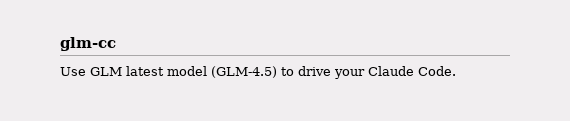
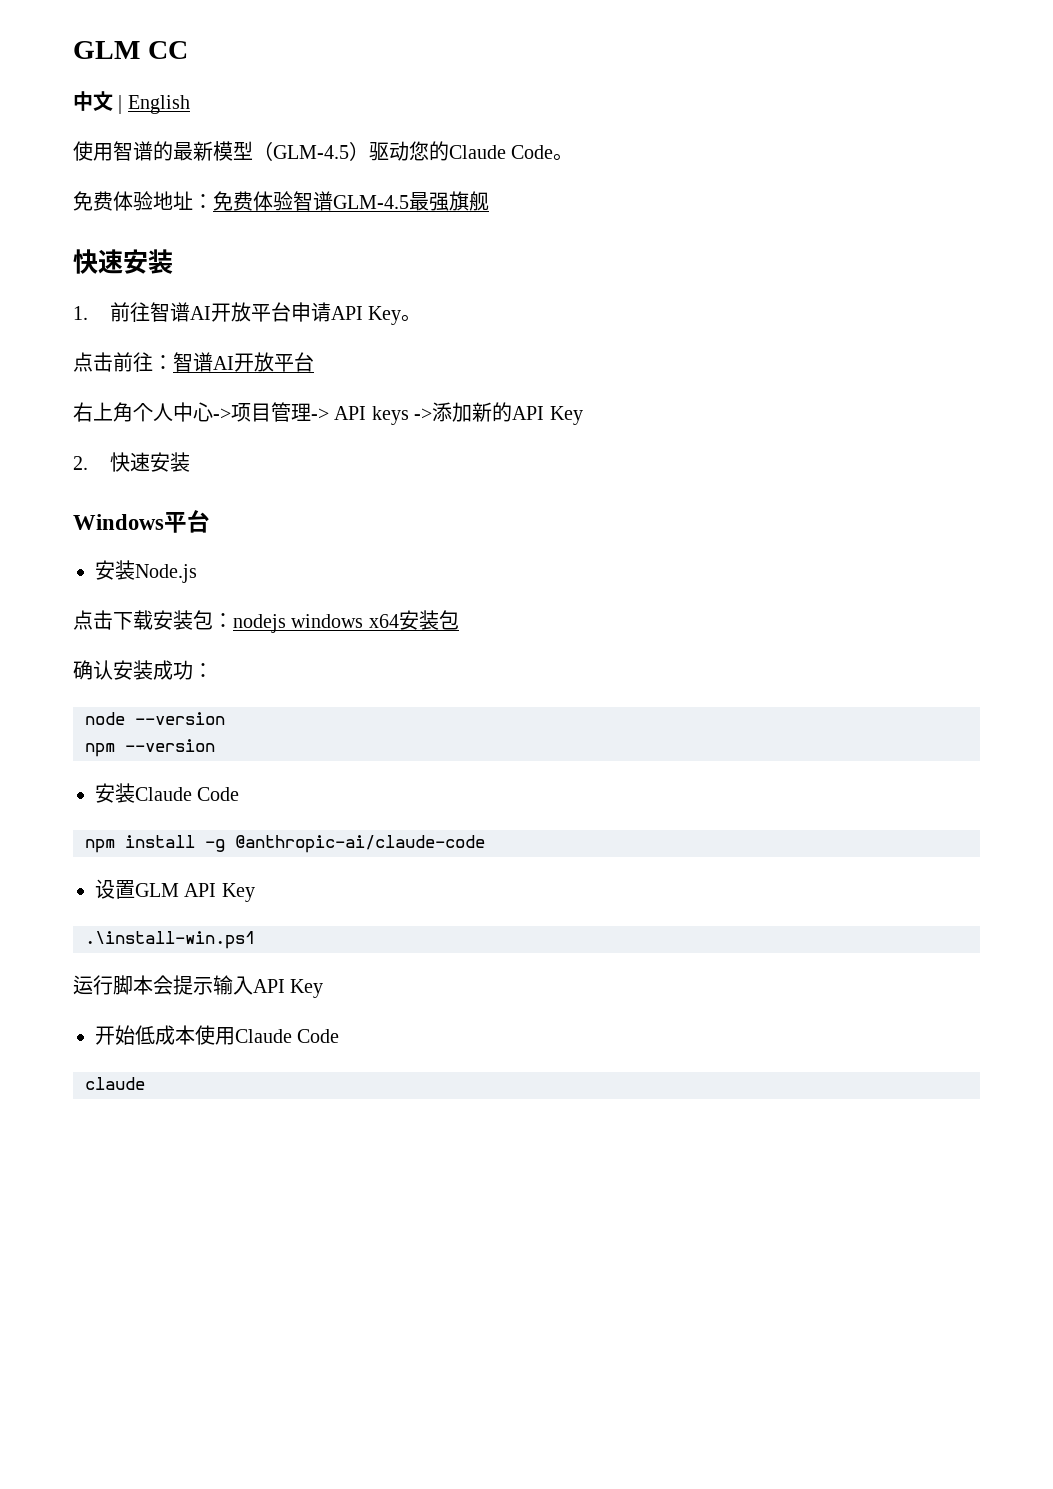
[60,37,116,51] [60,66,456,79] glm-cc // Use GLM latest model (GLM-4.5) to drive your Claude Code. -> [73,41,188,59] [73,91,190,114] [73,141,574,161] [73,191,489,211] [73,249,173,274] [73,302,422,325] [73,352,314,372] [73,402,583,425] [73,452,190,472] [73,510,210,533] [95,560,197,583] [73,610,459,633] [73,660,213,680] [85,712,225,725] [85,739,215,757] [95,783,240,803] [85,835,485,853] [95,879,255,902] [85,931,255,949] [73,975,324,998] [95,1025,340,1045] [85,1077,145,1090] GLM CC // 中文 | English // 使用智谱的最新模型（GLM-4.5）驱动您的Claude Code。 // 免费体验地址：免费体验智谱GLM-4.5最强旗舰 // 快速安装 // 1.前往智谱AI开放平台申请API Key。 // 点击前往：智谱AI开放平台 // 右上角个人中心->项目管理-> API keys ->添加新的API Key // 2.快速安装 // Windows平台 // 安装Node.js // 点击下载安装包：nodejs windows x64安装包 // 确认安装成功： // node --version // npm --version // 安装Claude Code // npm install -g @anthropic-ai/claude-code // 设置GLM API Key // .\install-win.ps1 // 运行脚本会提示输入API Key // 开始低成本使用Claude Code // claude

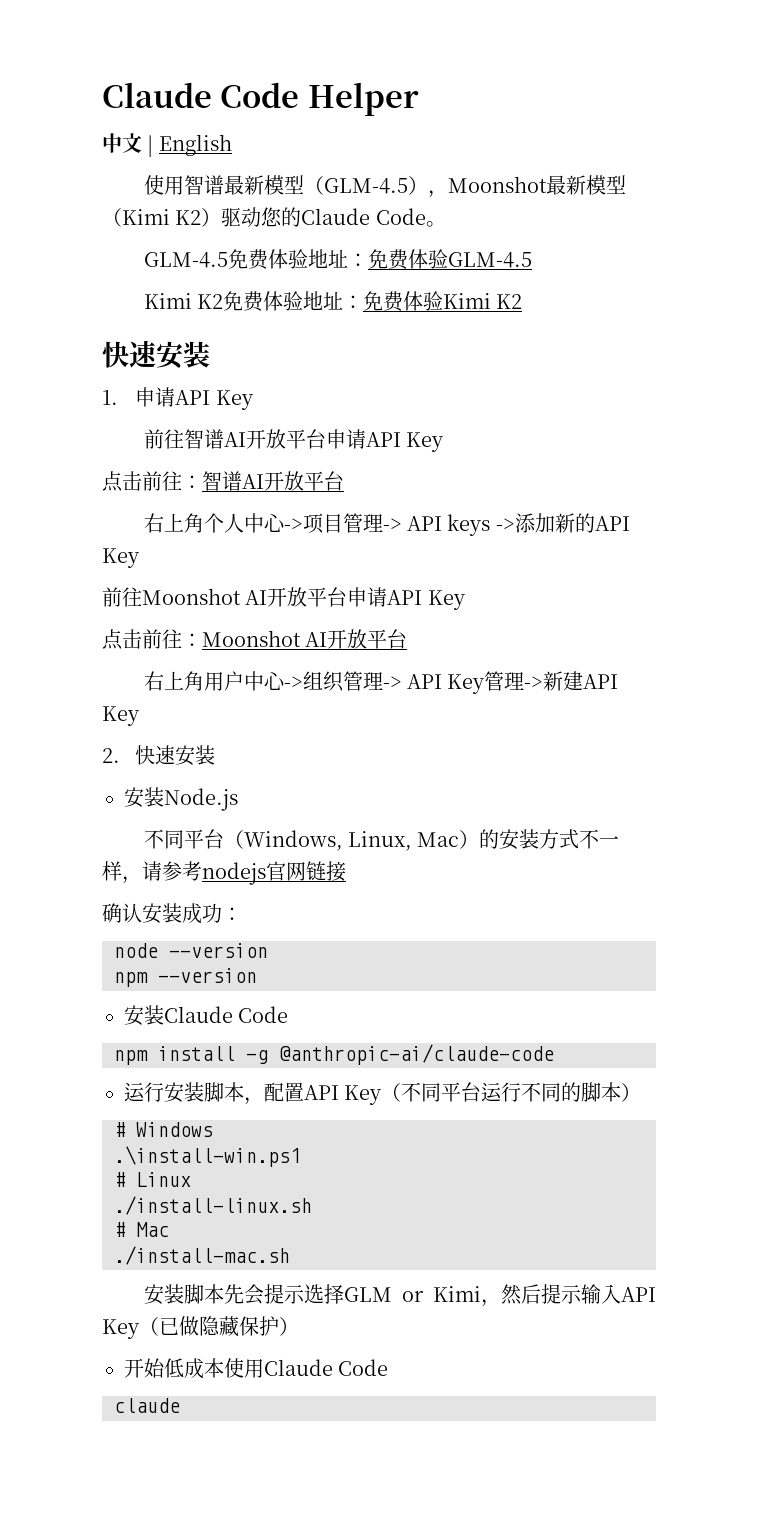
[73,41,188,59] GLM CC -> [102,82,419,116] Claude Code Helper
[153,141,173,161] 的 -> (224, 185) none
(369, 151) none -> [427,175,626,198] [102,208,222,227] ，Moonshot最新模型（Kimi K2）
[73,191,489,211] 免费体验地址：免费体验智谱GLM-4.5最强旗舰 -> [143,249,532,270] [143,291,523,312] GLM-4.5免费体验地址：免费体验GLM-4.5 // Kimi K2免费体验地址：免费体验Kimi K2
(88, 313) none -> [135,387,254,410] 申请API Key //
[401,314,422,322] 。 -> (444, 442) none
(583, 415) none -> [102,587,466,610] [102,629,408,650] [143,671,619,694] [102,706,140,726] // 前往Moonshot AI开放平台申请API Key // 点击前往：Moonshot AI开放平台 // 右上角用户中心->组织管理-> API Key管理->新建API Key
[73,510,210,533] // Windows平台 -> (216, 755) none
[73,610,459,633] 点击下载安装包：nodejs windows x64安装包 -> [143,829,620,851] [102,861,346,885] 不同平台（Windows, Linux, Mac）的安装方式不一样，请参考nodejs官网链接
[95,879,255,902] [85,931,255,949] [73,975,173,995] 设置GLM API Key // .\install-win.ps1 // 运行脚本会 -> [124,1082,642,1105] [114,1122,213,1137] [114,1146,301,1167] [114,1172,191,1187] [114,1196,312,1215] [114,1222,169,1237] [114,1246,290,1265] [143,1284,541,1307] 运行安装脚本，配置API Key（不同平台运行不同的脚本） // # Windows // .\install-win.ps1 // # Linux // ./install-linux.sh // # Mac // ./install-mac.sh // 安装脚本先会提示选择GLM or Kimi，然后
(324, 988) none -> [139,1316,299,1337] （已做隐藏保护）

